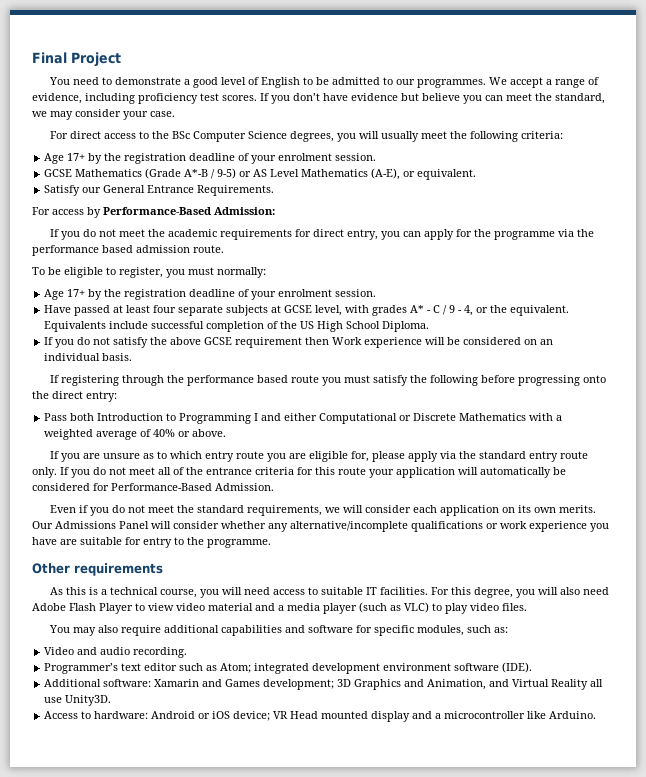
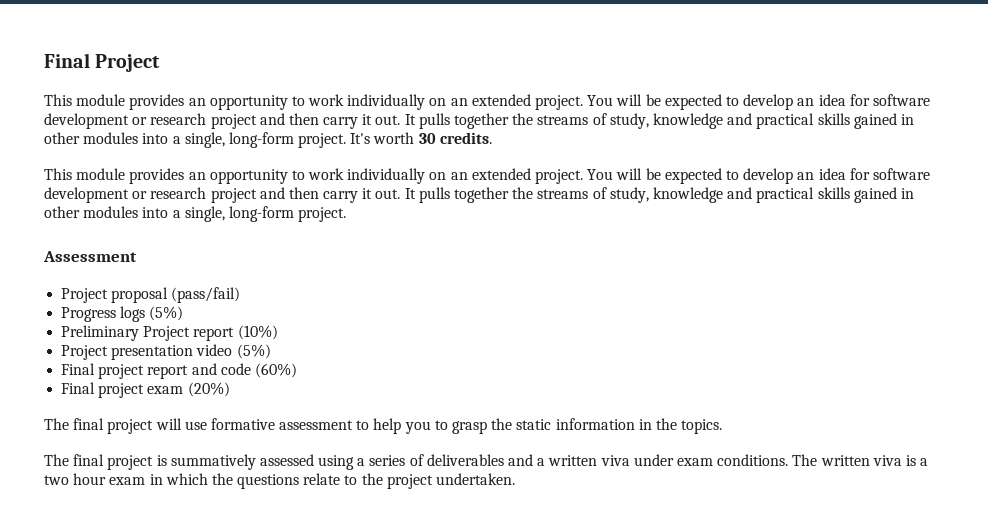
[48,77,599,88] [32,93,605,104] [32,109,175,120] [49,131,563,142] [44,153,377,164] [44,168,477,180] [44,185,275,196] [32,207,275,218] [49,229,594,240] [32,245,224,256] [32,267,266,278] [44,289,377,300] [44,305,570,316] [44,321,430,332] [44,337,554,348] [44,353,133,361] [49,375,606,386] [32,391,117,402] [44,413,563,424] [44,429,227,440] [49,451,588,462] [32,467,566,478] [32,483,274,491] [49,505,596,516] [32,521,609,532] [32,537,271,548] [32,563,163,576] [49,587,609,598] [32,602,527,614] [48,625,508,636] [44,647,188,658] [44,662,533,674] [44,679,604,690] [44,695,112,706] [44,711,597,722] You need to demonstrate a good level of English to be admitted to our programmes. We accept a range of evidence, including proficiency test scores. If you don’t have evidence but believe you can meet the standard, we may consider your case. // For direct access to the BSc Computer Science degrees, you will usually meet the following criteria: // Age 17+ by the registration deadline of your enrolment session. // GCSE Mathematics (Grade A*-B / 9-5) or AS Level Mathematics (A-E), or equivalent. // Satisfy our General Entrance Requirements. // For access by Performance-Based Admission: // If you do not meet the academic requirements for direct entry, you can apply for the programme via the performance based admission route. // To be eligible to register, you must normally: // Age 17+ by the registration deadline of your enrolment session. // Have passed at least four separate subjects at GCSE level, with grades A* - C / 9 - 4, or the equivalent. Equivalents include successful completion of the US High School Diploma. // If you do not satisfy the above GCSE requirement then Work experience will be considered on an individual basis. // If registering through the performance based route you must satisfy the following before progressing onto the direct entry: // Pass both Introduction to Programming I and either Computational or Discrete Mathematics with a weighted average of 40% or above. // If you are unsure as to which entry route you are eligible for, please apply via the standard entry route only. If you do not meet all of the entrance criteria for this route your application will automatically be considered for Performance-Based Admission. // Even if you do not meet the standard requirements, we will consider each application on its own merits. Our Admissions Panel will consider whether any alternative/incomplete qualifications or work experience you have are suitable for entry to the programme. // Other requirements // As this is a technical course, you will need access to suitable IT facilities. For this degree, you will also need Adobe Flash Player to view video material and a media player (such as VLC) to play video files. // You may also require additional capabilities and software for specific modules, such as: // Video and audio recording. // Programmer’s text editor such as Atom; integrated development environment software (IDE). // Additional software: Xamarin and Games development; 3D Graphics and Animation, and Virtual Reality all use Unity3D. // Access to hardware: Android or iOS device; VR Head mounted display and a microcontroller like Arduino. -> [44,94,930,110] [44,113,914,129] [44,132,492,148] [44,168,930,184] [44,187,914,203] [44,206,347,222] [43,251,137,262] [61,287,241,303] [61,306,184,322] [61,325,278,341] [61,344,271,360] [61,363,297,379] [61,382,230,398] [44,418,723,434] [44,454,929,470] [44,473,516,489] This module provides an opportunity to work individually on an extended project. You will be expected to develop an idea for software development or research project and then carry it out. It pulls together the streams of study, knowledge and practical skills gained in other modules into a single, long-form project. It's worth 30 credits. // This module provides an opportunity to work individually on an extended project. You will be expected to develop an idea for software development or research project and then carry it out. It pulls together the streams of study, knowledge and practical skills gained in other modules into a single, long-form project. // Assessment // Project proposal (pass/fail) // Progress logs (5%) // Preliminary Project report (10%) // Project presentation video (5%) // Final project report and code (60%) // Final project exam (20%) // The final project will use formative assessment to help you to grasp the static information in the topics. // The final project is summatively assessed using a series of deliverables and a written viva under exam conditions. The written viva is a two hour exam in which the questions relate to the project undertaken.

